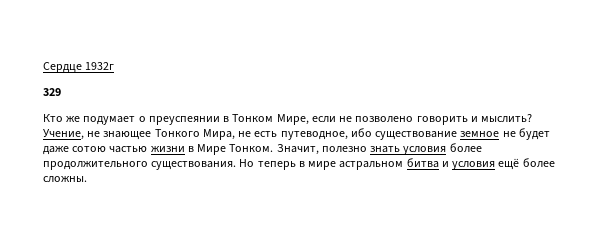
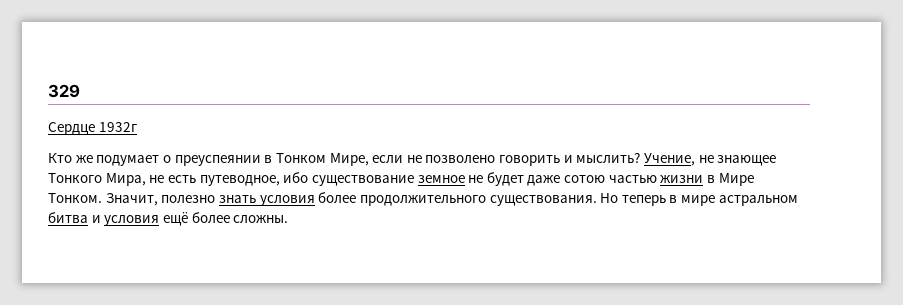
(43, 67) none -> [48,84,80,98] 329 //
[43,88,61,96] // 329 -> (137, 127) none

